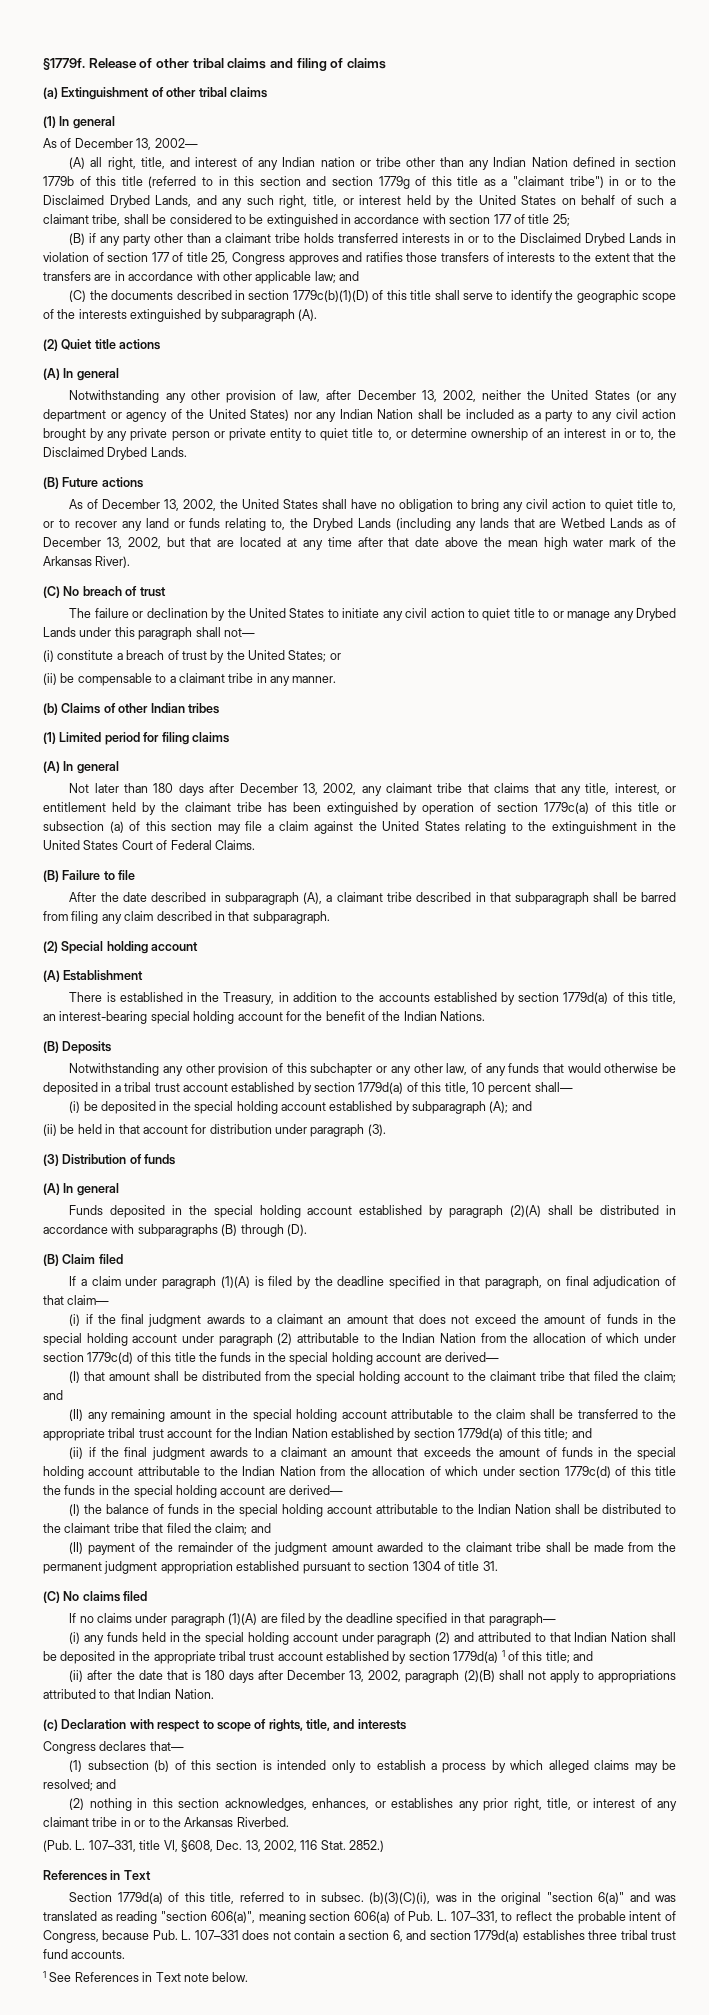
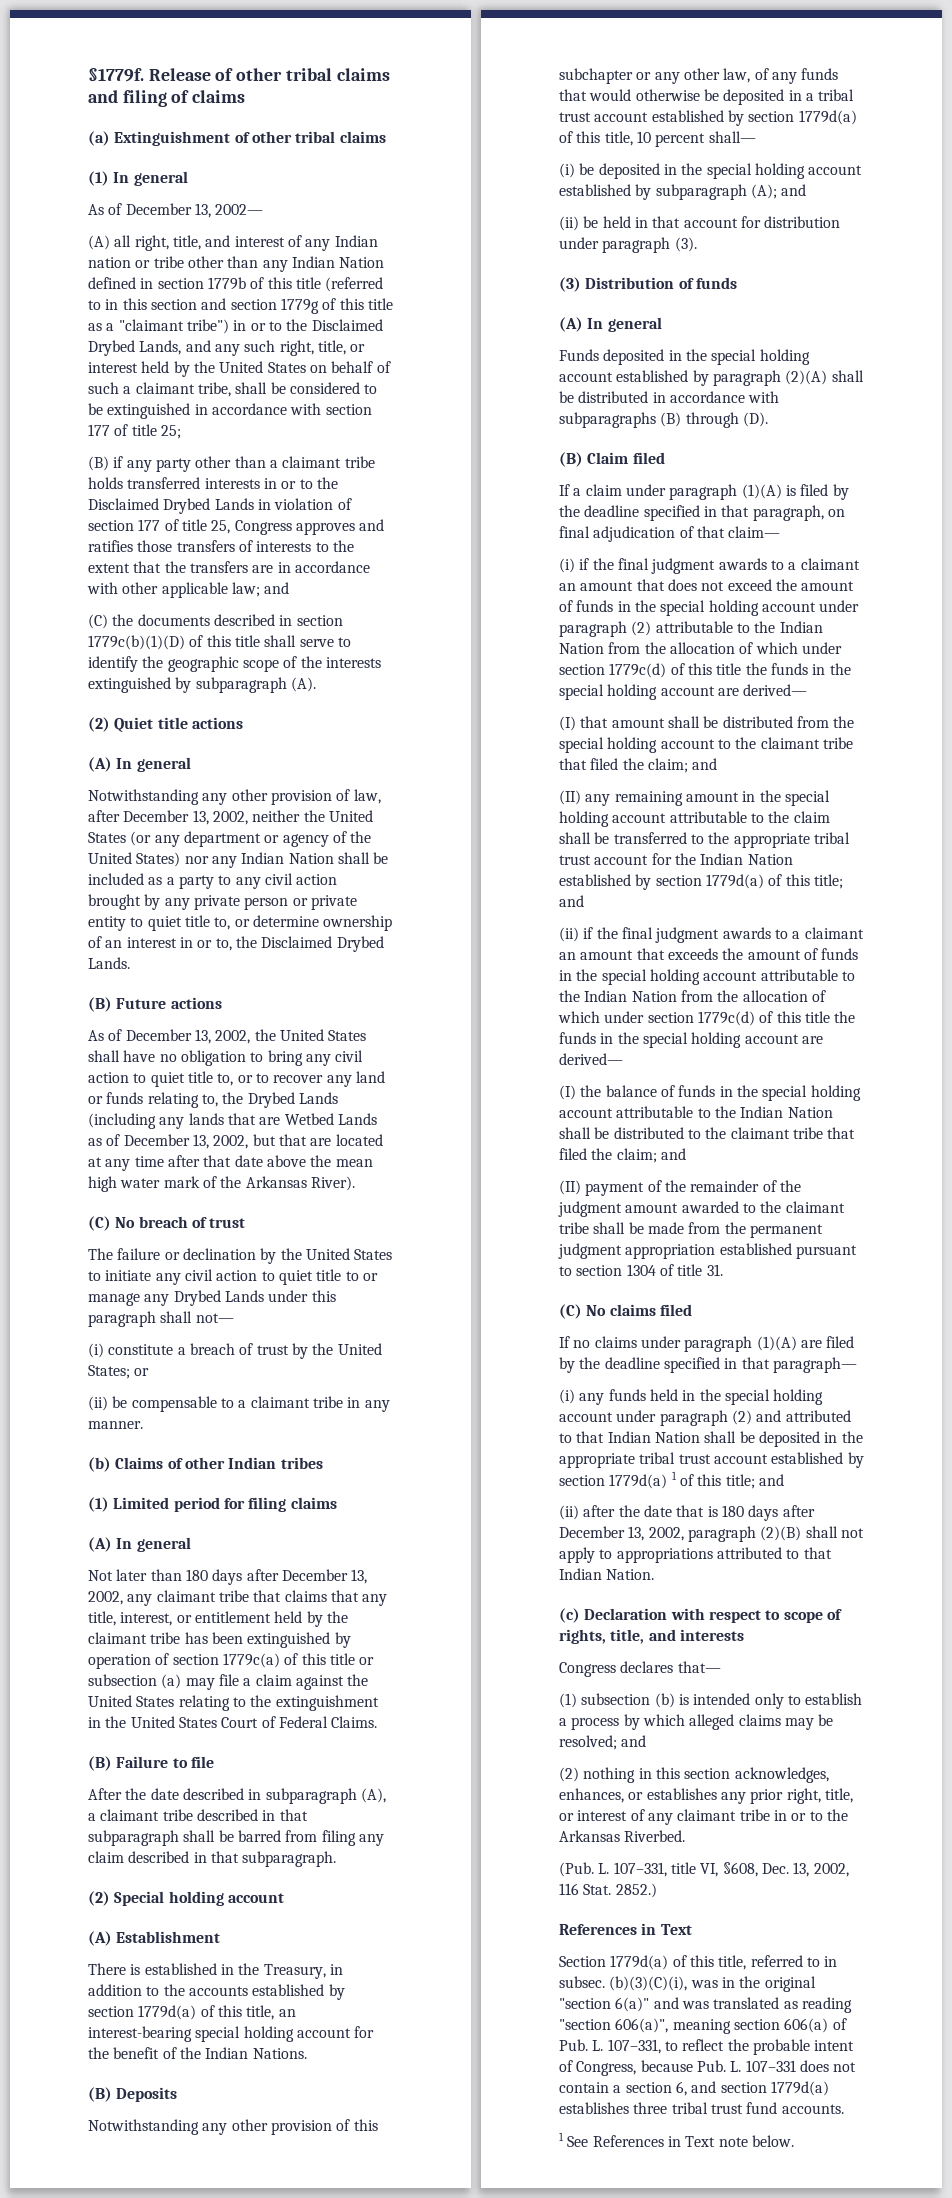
[129,821,213,831] of this section -> (182, 1681) none
[174,1760,258,1770] of this section -> (675, 1700) none

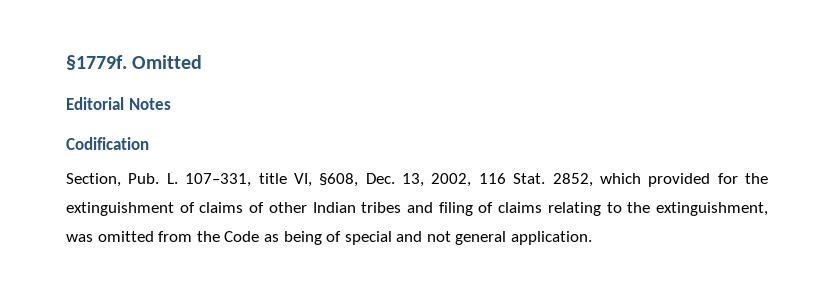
[148,68,390,81] [88,90,246,107] [88,131,386,146] [88,171,188,186] [88,203,264,218] [88,235,378,251] [88,256,385,272] [88,277,384,292] [88,298,393,314] [88,319,383,334] [88,340,366,356] [88,361,391,377] [88,382,378,397] [88,403,372,419] [88,424,181,439] [88,456,375,472] [88,477,338,489] [88,498,352,514] [88,519,385,535] [88,540,354,552] [88,561,370,573] [87,582,290,598] [88,614,343,629] [88,635,351,650] [88,656,381,672] [88,677,316,693] [88,717,243,732] [88,757,191,772] [88,789,381,805] [88,810,373,825] [88,831,372,847] [88,852,389,868] [88,873,338,889] [88,894,357,910] [88,915,393,931] [88,936,384,952] [88,957,130,969] [88,997,222,1012] [88,1029,367,1044] [88,1050,364,1066] [88,1071,385,1087] [88,1092,338,1108] [88,1113,377,1129] [88,1134,383,1149] [88,1155,373,1171] [88,1176,355,1192] [88,1216,246,1231] [88,1248,393,1264] [88,1269,378,1285] [88,1290,336,1306] [88,1311,234,1327] [88,1343,382,1359] [88,1365,150,1379] [88,1396,390,1412] [88,1421,143,1429] [88,1457,323,1472] [88,1497,337,1512] [88,1537,191,1552] [88,1569,368,1585] [88,1590,388,1606] [88,1611,348,1627] [88,1632,351,1648] [88,1653,375,1669] [88,1674,369,1690] [88,1695,379,1711] [88,1716,378,1728] [88,1756,214,1771] [88,1788,386,1804] [88,1809,308,1821] [88,1830,384,1846] [88,1851,337,1867] [88,1891,284,1906] [88,1931,221,1946] [88,1963,343,1979] [88,1984,345,2000] [88,2005,296,2020] [88,2026,375,2042] [88,2047,307,2059] [88,2087,178,2102] [88,2119,378,2135] [559,68,839,84] [559,89,855,105] [559,110,857,126] [559,131,756,147] [559,163,863,179] [559,184,807,200] [559,216,841,231] [559,237,697,253] [559,277,737,292] [559,317,662,332] [559,349,810,365] [559,370,864,386] [559,391,780,403] [559,412,768,428] [559,452,665,467] [559,484,849,500] [559,505,845,521] [559,526,781,542] [559,558,860,574] [559,579,855,591] [559,600,860,616] [559,621,823,637] [559,642,842,654] [559,663,851,678] [559,684,808,700] [559,716,855,731] [559,737,853,753] [559,758,718,773] [559,790,830,806] [559,811,830,827] [559,832,850,848] [559,853,793,865] [559,874,843,890] [559,895,584,907] [559,927,864,943] [559,948,859,960] [559,969,855,985] [559,990,826,1002] [558,1011,856,1026] [559,1032,823,1048] [559,1053,623,1065] [559,1085,861,1101] [559,1106,833,1118] [559,1127,856,1139] [559,1148,686,1163] [559,1180,801,1196] [558,1201,845,1217] [559,1222,823,1238] [558,1243,857,1259] [559,1264,723,1276] [559,1304,692,1319] [559,1336,855,1352] [559,1357,857,1373] [559,1389,824,1405] [559,1410,851,1426] [559,1431,863,1447] [559,1452,864,1468] [559,1471,784,1489] [559,1505,815,1521] [559,1526,864,1542] [559,1547,832,1563] [559,1568,655,1580] [559,1608,842,1623] [559,1629,744,1644] [559,1661,721,1677] [559,1693,863,1709] [559,1714,834,1730] [559,1735,647,1750] [559,1767,829,1783] [559,1788,853,1804] [559,1809,848,1825] [559,1830,686,1842] [559,1862,594,1877] Release of other tribal claims and filing of claims // (a) Extinguishment of other tribal claims // (1) In general // As of December 13, 2002— // (A) all right, title, and interest of any Indian nation or tribe other than any Indian Nation defined in section 1779b of this title (referred to in this section and section 1779g of this title as a "claimant tribe") in or to the Disclaimed Drybed Lands, and any such right, title, or interest held by the United States on behalf of such a claimant tribe, shall be considered to be extinguished in accordance with section 177 of title 25; // (B) if any party other than a claimant tribe holds transferred interests in or to the Disclaimed Drybed Lands in violation of section 177 of title 25, Congress approves and ratifies those transfers of interests to the extent that the transfers are in accordance with other applicable law; and // (C) the documents described in section 1779c(b)(1)(D) of this title shall serve to identify the geographic scope of the interests extinguished by subparagraph (A). // (2) Quiet title actions // (A) In general // Notwithstanding any other provision of law, after December 13, 2002, neither the United States (or any department or agency of the United States) nor any Indian Nation shall be included as a party to any civil action brought by any private person or private entity to quiet title to, or determine ownership of an interest in or to, the Disclaimed Drybed Lands. // (B) Future actions // As of December 13, 2002, the United States shall have no obligation to bring any civil action to quiet title to, or to recover any land or funds relating to, the Drybed Lands (including any lands that are Wetbed Lands as of December 13, 2002, but that are located at any time after that date above the mean high water mark of the Arkansas River). // (C) No breach of trust // The failure or declination by the United States to initiate any civil action to quiet title to or manage any Drybed Lands under this paragraph shall not— // (i) constitute a breach of trust by the United States; or // (ii) be compensable to a claimant tribe in any manner. // (b) Claims of other Indian tribes // (1) Limited period for filing claims // (A) In general // Not later than 180 days after December 13, 2002, any claimant tribe that claims that any title, interest, or entitlement held by the claimant tribe has been extinguished by operation of section 1779c(a) of this title or subsection (a) may file a claim against the United States relating to the extinguishment in the United States Court of Federal Claims. // (B) Failure to file // After the date described in subparagraph (A), a claimant tribe described in that subparagraph shall be barred from filing any claim described in that subparagraph. // (2) Special holding account // (A) Establishment // There is established in the Treasury, in addition to the accounts established by section 1779d(a) of this title, an interest-bearing special holding account for the benefit of the Indian Nations. // (B) Deposits // Notwithstanding any other provision of this subchapter or any other law, of any funds that would otherwise be deposited in a tribal trust account established by section 1779d(a) of this title, 10 percent shall— // (i) be deposited in the special holding account established by subparagraph (A); and // (ii) be held in that account for distribution under paragraph (3). // (3) Distribution of funds // (A) In general // Funds deposited in the special holding account established by paragraph (2)(A) shall be distributed in accordance with subparagraphs (B) through (D). // (B) Claim filed // If a claim under paragraph (1)(A) is filed by the deadline specified in that paragraph, on final adjudication of that claim— // (i) if the final judgment awards to a claimant an amount that does not exceed the amount of funds in the special holding account under paragraph (2) attributable to the Indian Nation from the allocation of which under section 1779c(d) of this title the funds in the special holding account are derived— // (I) that amount shall be distributed from the special holding account to the claimant tribe that filed the claim; and // (II) any remaining amount in the special holding account attributable to the claim shall be transferred to the appropriate tribal trust account for the Indian Nation established by section 1779d(a) of this title; and // (ii) if the final judgment awards to a claimant an amount that exceeds the amount of funds in the special holding account attributable to the Indian Nation from the allocation of which under section 1779c(d) of this title the funds in the special holding account are derived— // (I) the balance of funds in the special holding account attributable to the Indian Nation shall be distributed to the claimant tribe that filed the claim; and // (II) payment of the remainder of the judgment amount awarded to the claimant tribe shall be made from the permanent judgment appropriation established pursuant to section 1304 of title 31. // (C) No claims filed // If no claims under paragraph (1)(A) are filed by the deadline specified in that paragraph— // (i) any funds held in the special holding account under paragraph (2) and attributed to that Indian Nation shall be deposited in the appropriate tribal trust account established by section 1779d(a) 1 of this title; and // (ii) after the date that is 180 days after December 13, 2002, paragraph (2)(B) shall not apply to appropriations attributed to that Indian Nation. // (c) Declaration with respect to scope of rights, title, and interests // Congress declares that— // (1) subsection (b) is intended only to establish a process by which alleged claims may be resolved; and // (2) nothing in this section acknowledges, enhances, or establishes any prior right, title, or interest of any claimant tribe in or to the Arkansas Riverbed. // (Pub. -> [132,55,203,69] [66,97,171,110] [66,137,149,150] [66,173,160,187] Omitted // Editorial Notes // Codification // Section, Pub.
[615,1883,657,1898] [559,1923,692,1935] [559,1955,838,1970] [559,1976,816,1992] [559,1997,852,2013] [559,2018,847,2034] [559,2039,855,2055] [559,2060,857,2076] [559,2081,829,2096] [559,2102,844,2114] [559,2132,794,2147] 2852.) // References in Text // Section 1779d(a) of this title, referred to in subsec. (b)(3)(C)(i), was in the original "section 6(a)" and was translated as reading "section 606(a)", meaning section 606(a) of Pub. L. 107–331, to reflect the probable intent of Congress, because Pub. L. 107–331 does not contain a section 6, and section 1779d(a) establishes three tribal trust fund accounts. // 1 See References in Text note below. -> [552,173,768,187] [66,202,768,216] [66,231,593,245] 2852, which provided for the extinguishment of claims of other Indian tribes and filing of claims relating to the extinguishment, was omitted from the Code as being of special and not general application.

